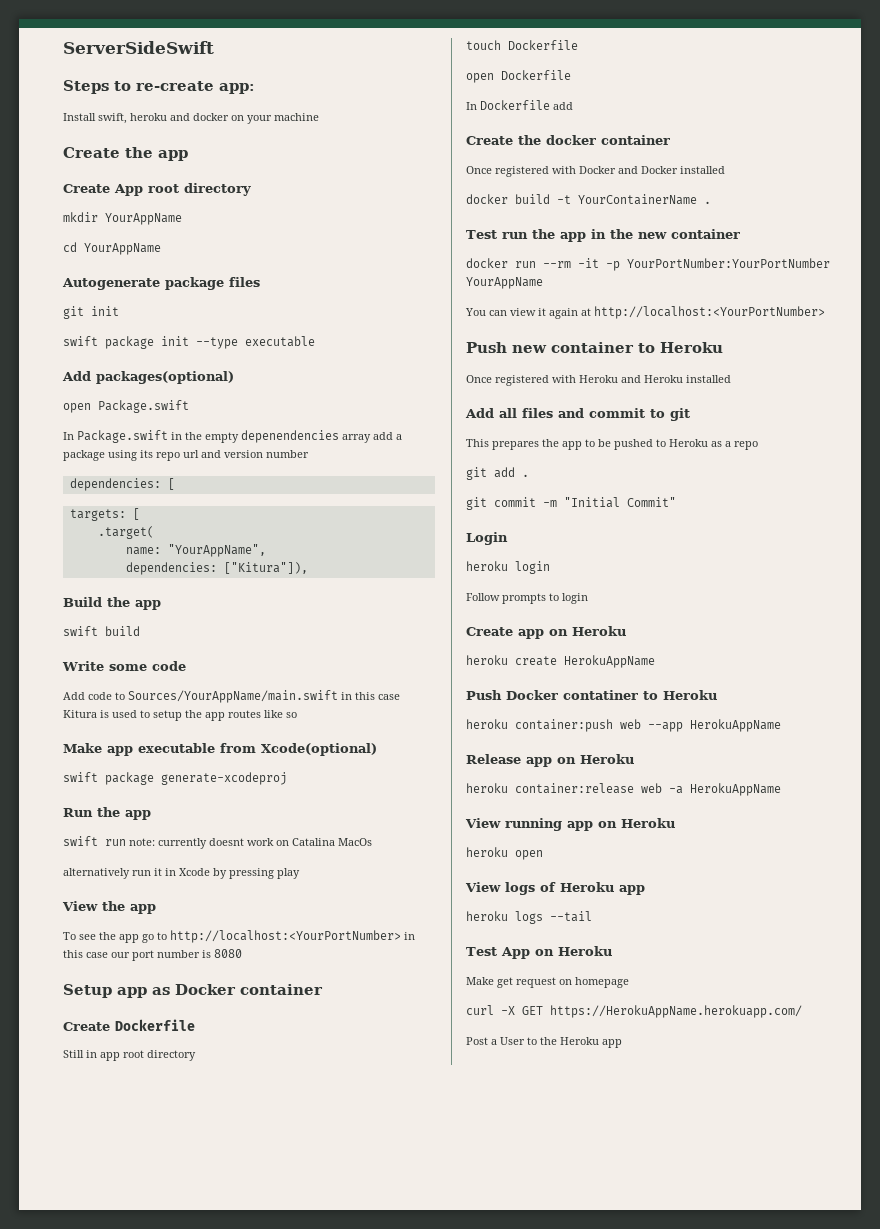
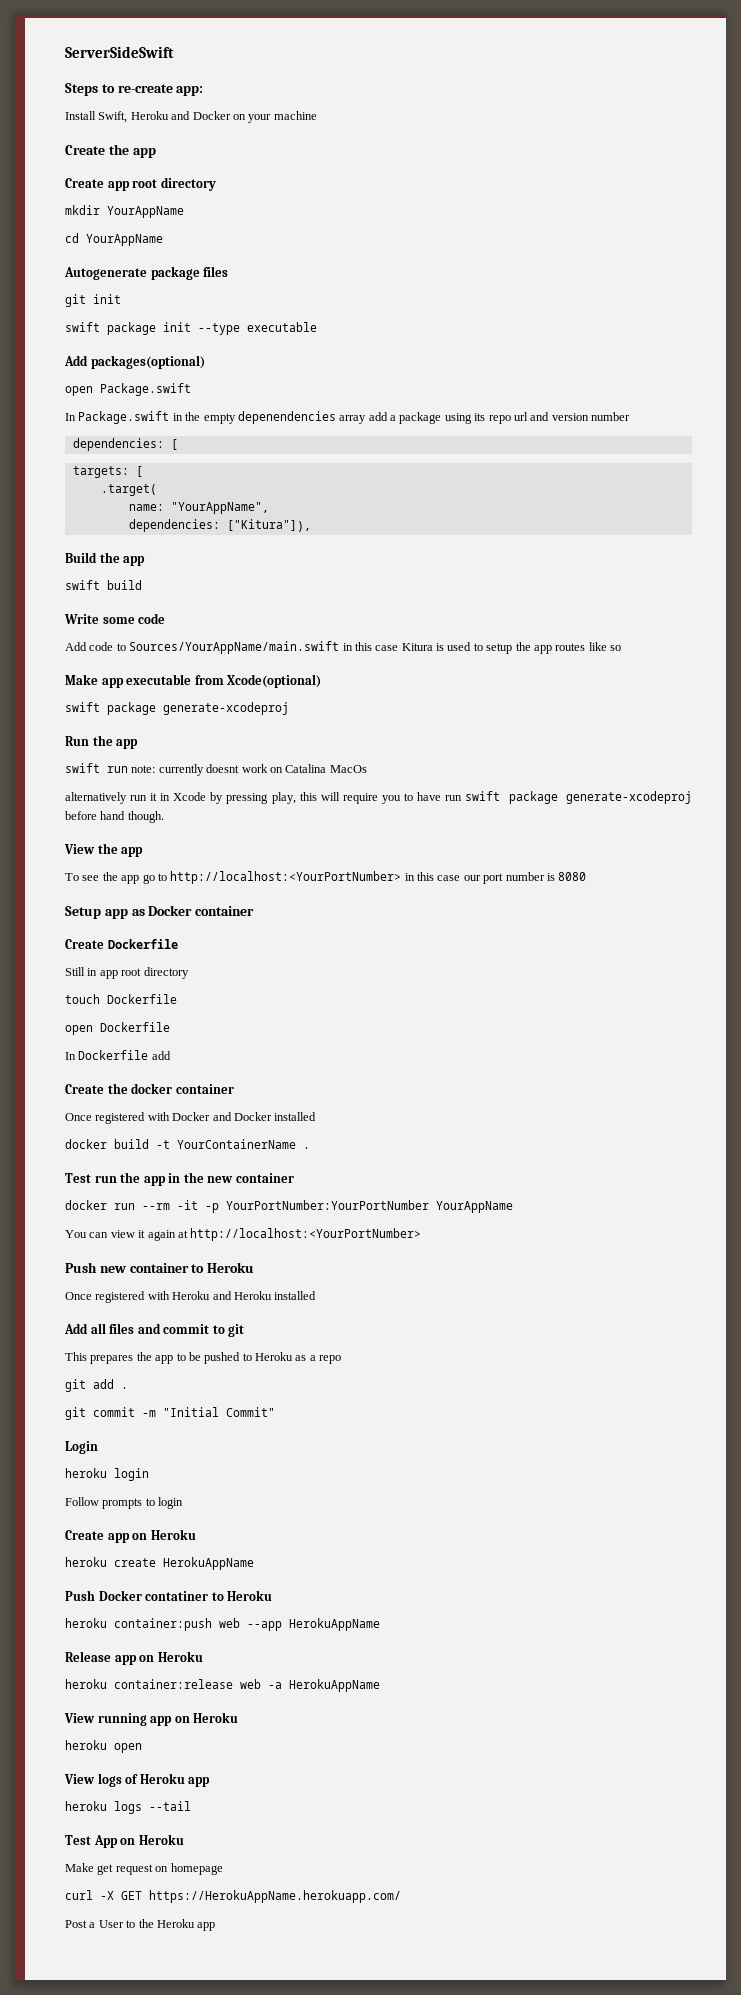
[98,113,229,124] swift, heroku and docker -> [98,111,231,123] Swift, Heroku and Docker
[114,184,143,196] App -> [107,181,130,191] app
[277,868,300,879] play -> [271,791,692,804] [65,811,164,823] play, this will require you to have run swift package generate-xcodeproj before hand though.

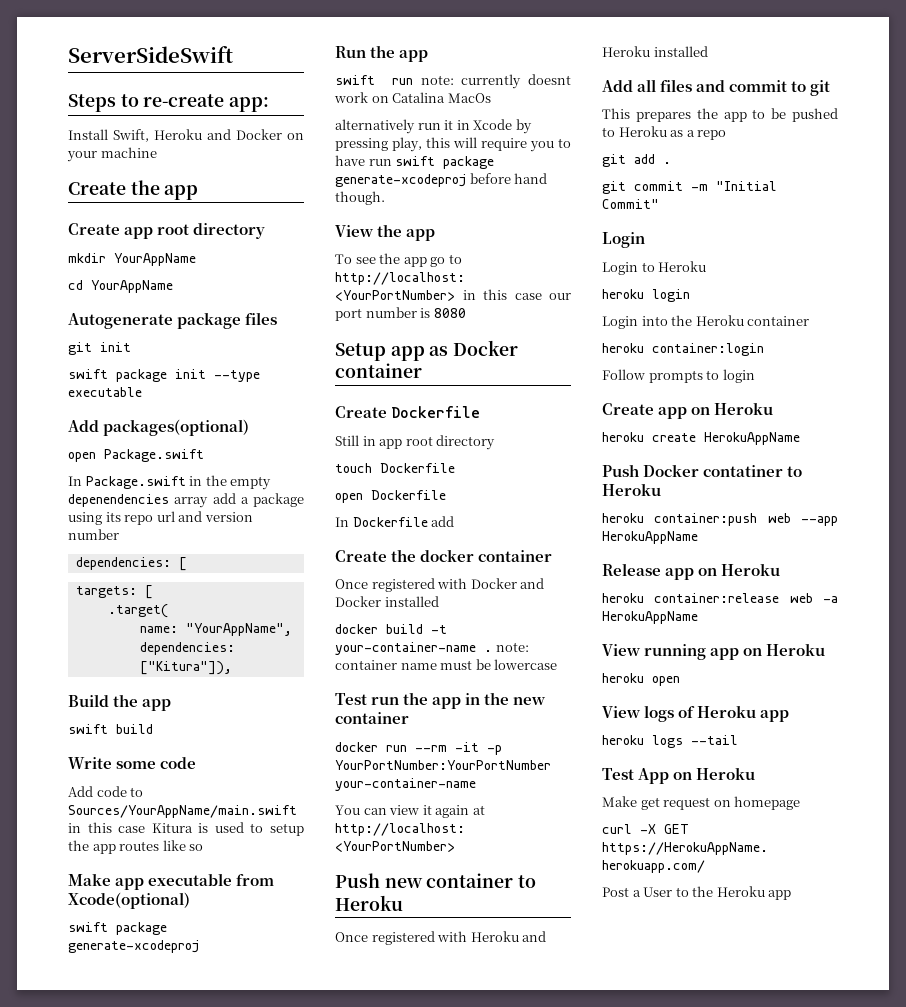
[177,1139,310,1149] YourContainerName . -> [335,642,529,655] [335,659,558,670] your-container-name . note: container name must be lowercase
[436,1201,513,1213] YourAppName -> [335,778,476,791] your-container-name
(98, 1447) none -> [602,261,707,275] // Login to Heroku
(149, 1474) none -> [602,315,810,329] [602,343,764,356] // Login into the Heroku container // heroku container:login

